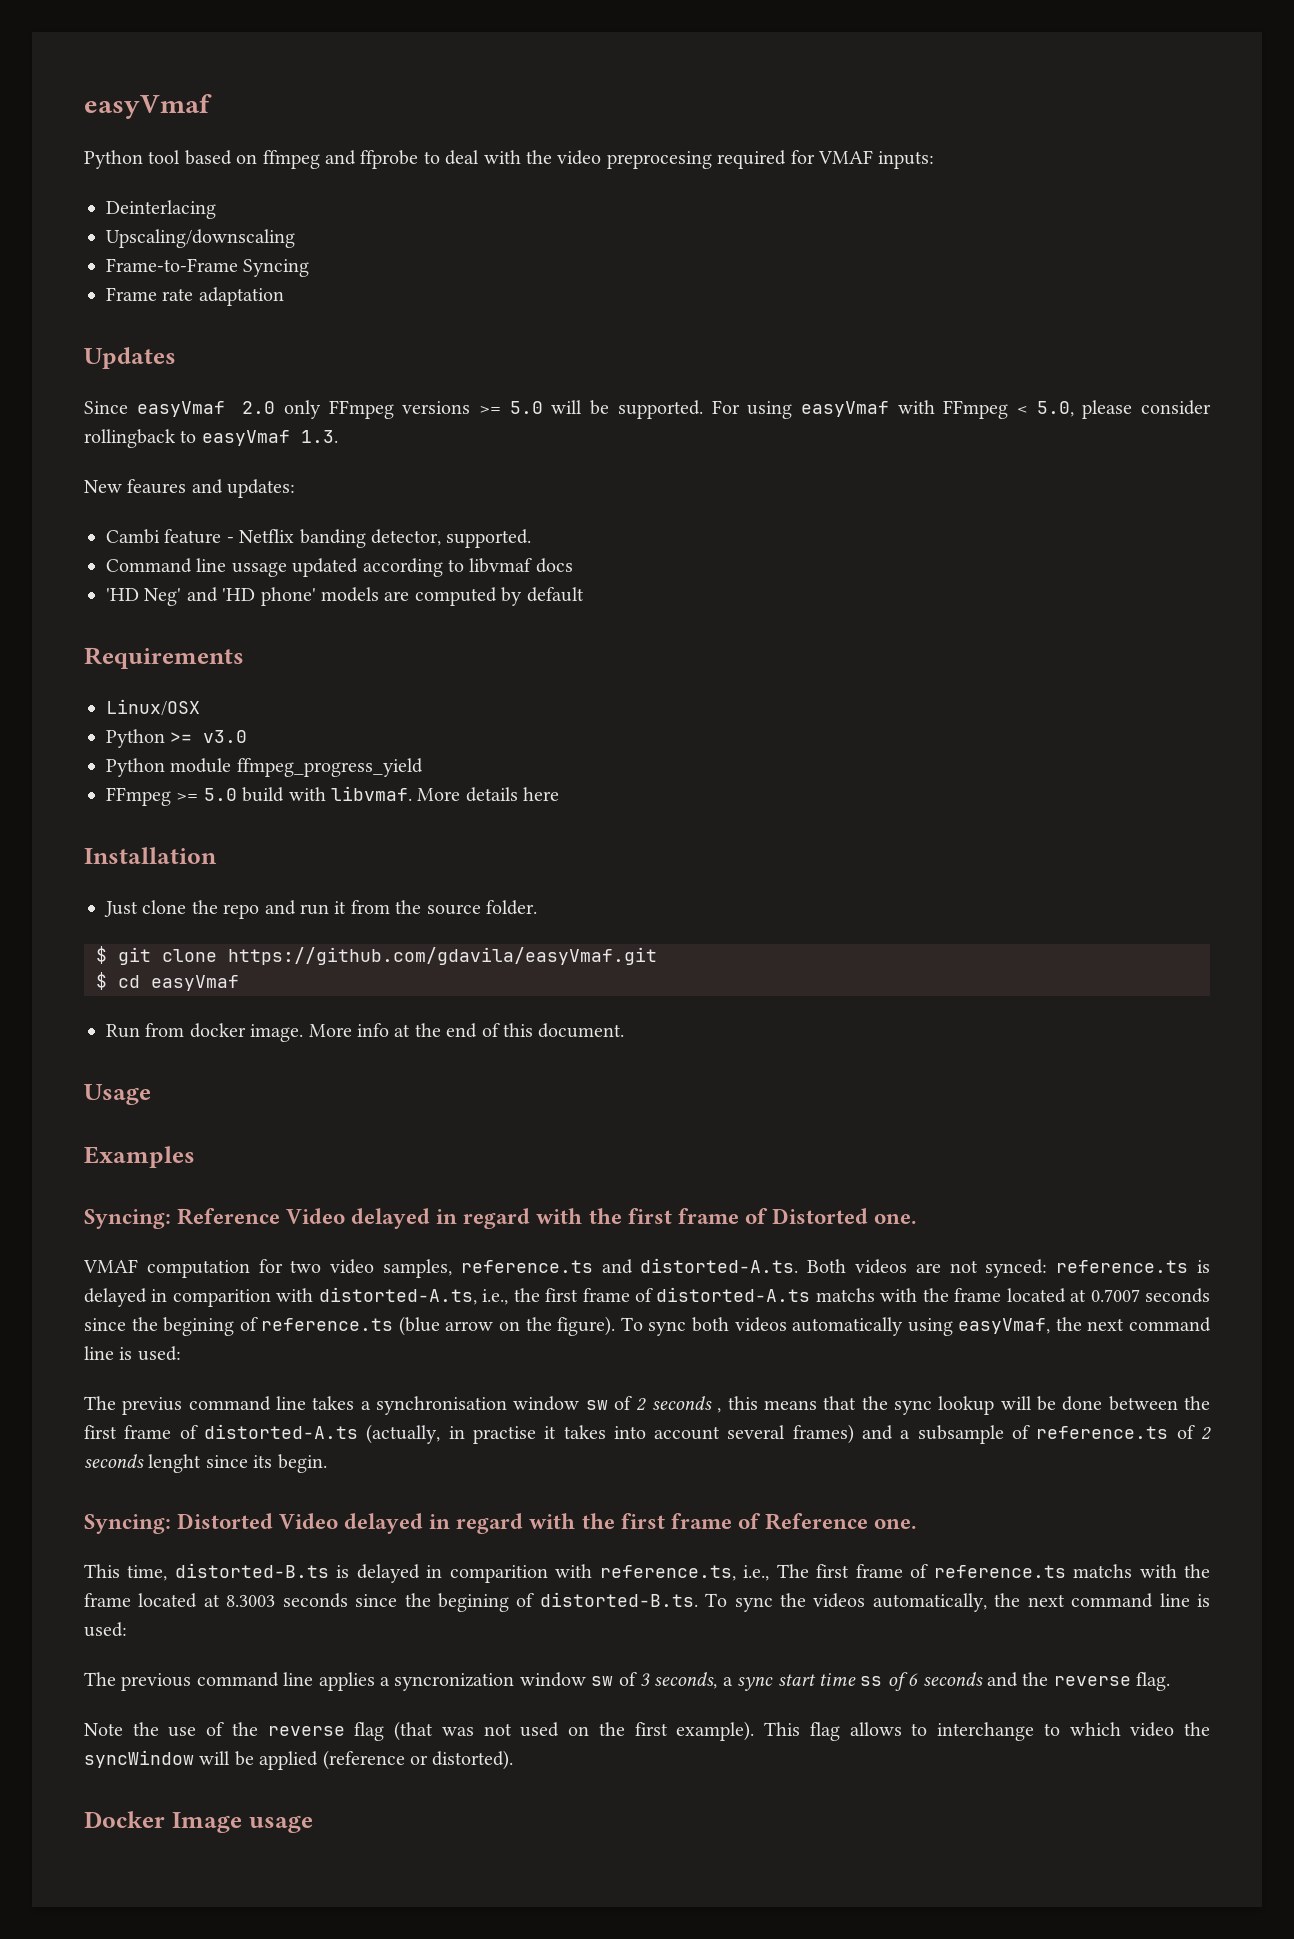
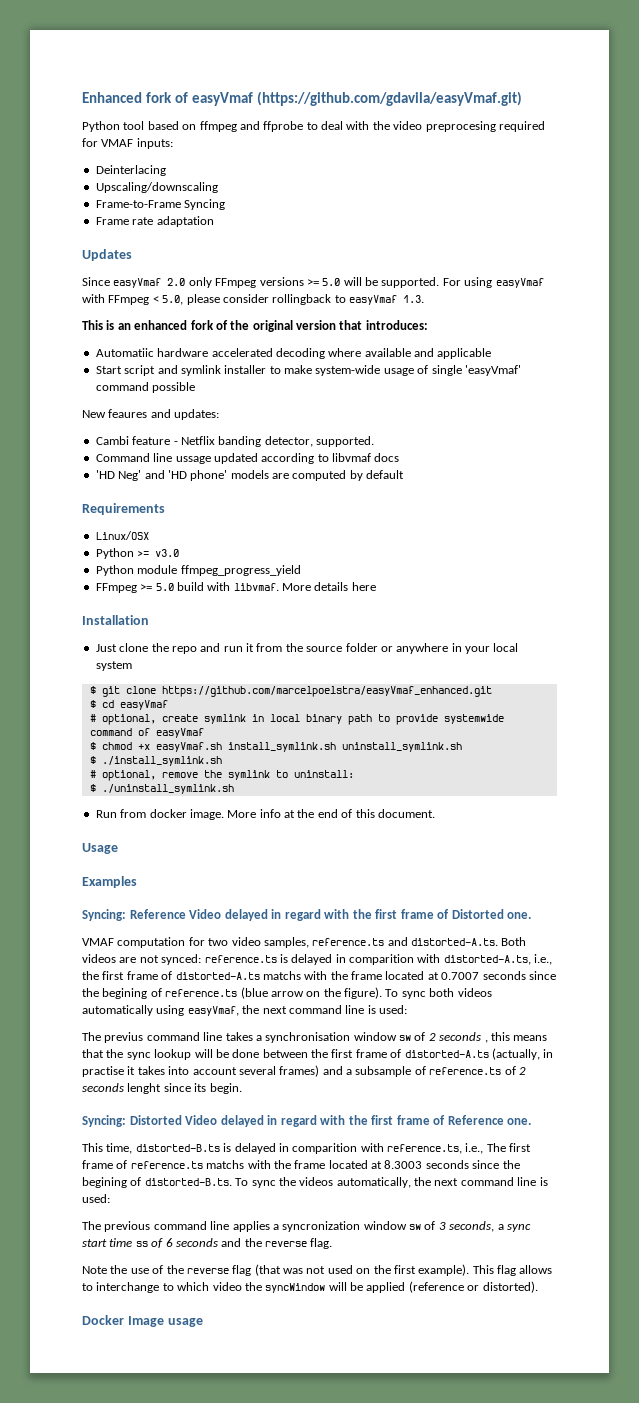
[84,94,212,119] easyVmaf -> [82,91,522,106] Enhanced fork of easyVmaf (https://github.com/gdavila/easyVmaf.git)
(338, 436) none -> [82,320,428,332] [95,348,492,359] [95,365,521,376] [95,382,196,393] // This is an enhanced fork of the original version that introduces: // Automatiic hardware accelerated decoding where available and applicable // Start script and symlink installer to make system-wide usage of single 'easyVmaf' command possible
[485,900,537,915] folder. -> [345,643,519,654] [95,661,132,671] folder or anywhere in your local system
[228,947,657,965] https://github.com/gdavila/easyVmaf.git -> [161,686,492,697] https://github.com/marcelpoelstra/easyVmaf_enhanced.git
(239, 983) none -> [89,714,504,725] [89,728,204,738] [89,742,462,752] [89,756,222,766] [89,770,354,781] [89,784,234,794] // # optional, create symlink in local binary path to provide systemwide command of easyVmaf // $ chmod +x easyVmaf.sh install_symlink.sh uninstall_symlink.sh // $ ./install_symlink.sh // # optional, remove the symlink to uninstall: // $ ./uninstall_symlink.sh

